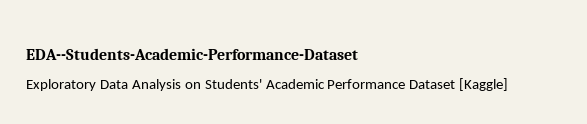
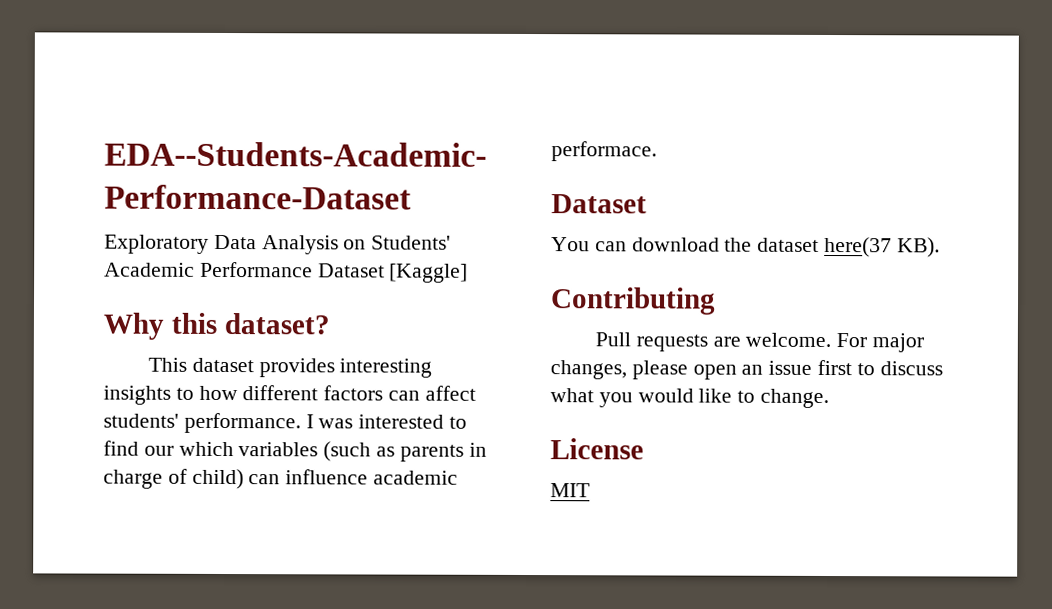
(509, 84) none -> [103,312,330,340] [147,357,433,378] [103,385,476,405] [103,412,468,434] [103,440,487,462] [103,468,459,490] [551,141,657,162] [551,194,647,214] [551,236,940,258] [550,287,716,315] [594,332,924,353] [550,359,943,380] [550,388,830,409] [550,438,644,460] [550,483,590,498] // Why this dataset? // This dataset provides interesting insights to how different factors can affect students' performance. I was interested to find our which variables (such as parents in charge of child) can influence academic performace. // Dataset // You can download the dataset here(37 KB). // Contributing // Pull requests are welcome. For major changes, please open an issue first to discuss what you would like to change. // License // MIT

